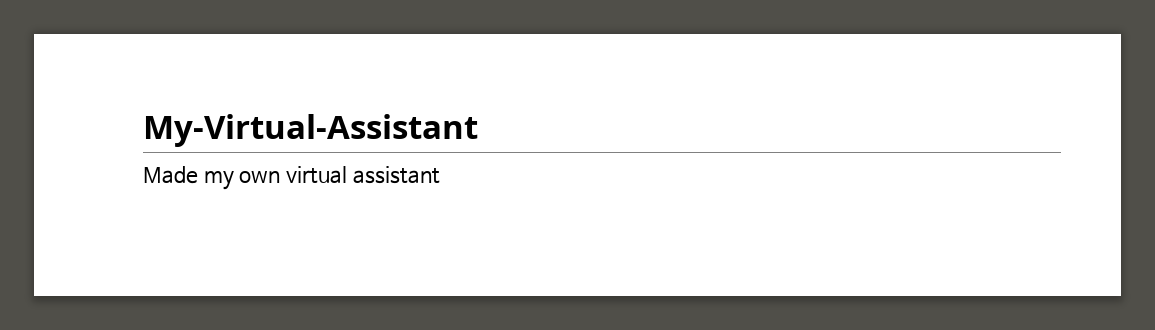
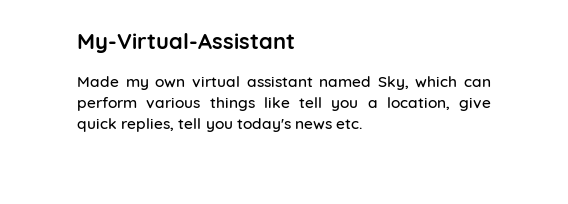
(440, 175) none -> [319,76,491,90] [77,97,491,111] [77,118,363,132] named Sky, which can perform various things like tell you a location, give quick replies, tell you today's news etc.

